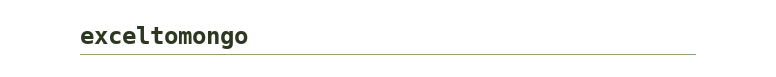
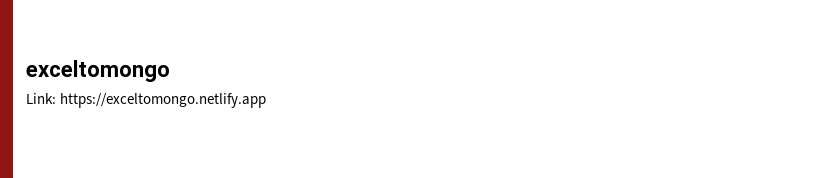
(248, 37) none -> [26,93,267,108] // Link: https://exceltomongo.netlify.app

